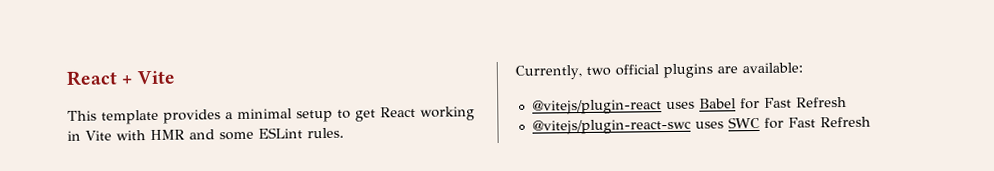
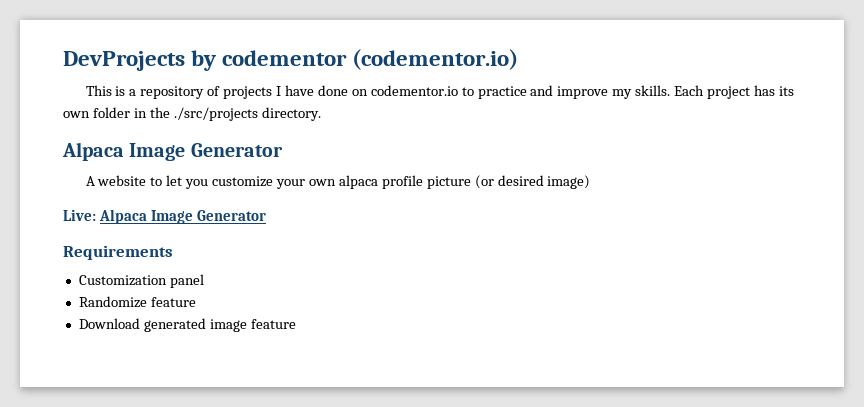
[66,70,175,86] [67,106,475,125] [67,127,344,141] [515,62,803,80] [531,96,847,115] [531,116,871,135] React + Vite // This template provides a minimal setup to get React working in Vite with HMR and some ESLint rules. // Currently, two official plugins are available: // @vitejs/plugin-react uses Babel for Fast Refresh // @vitejs/plugin-react-swc uses SWC for Fast Refresh -> [63,49,519,71] [85,85,794,99] [63,107,321,121] [62,142,283,161] [85,175,591,189] [63,209,266,224] [63,245,173,260] [78,274,204,288] [78,296,196,308] [78,318,296,332] DevProjects by codementor (codementor.io) // This is a repository of projects I have done on codementor.io to practice and improve my skills. Each project has its own folder in the ./src/projects directory. // Alpaca Image Generator // A website to let you customize your own alpaca profile picture (or desired image) // Live: Alpaca Image Generator // Requirements // Customization panel // Randomize feature // Download generated image feature

